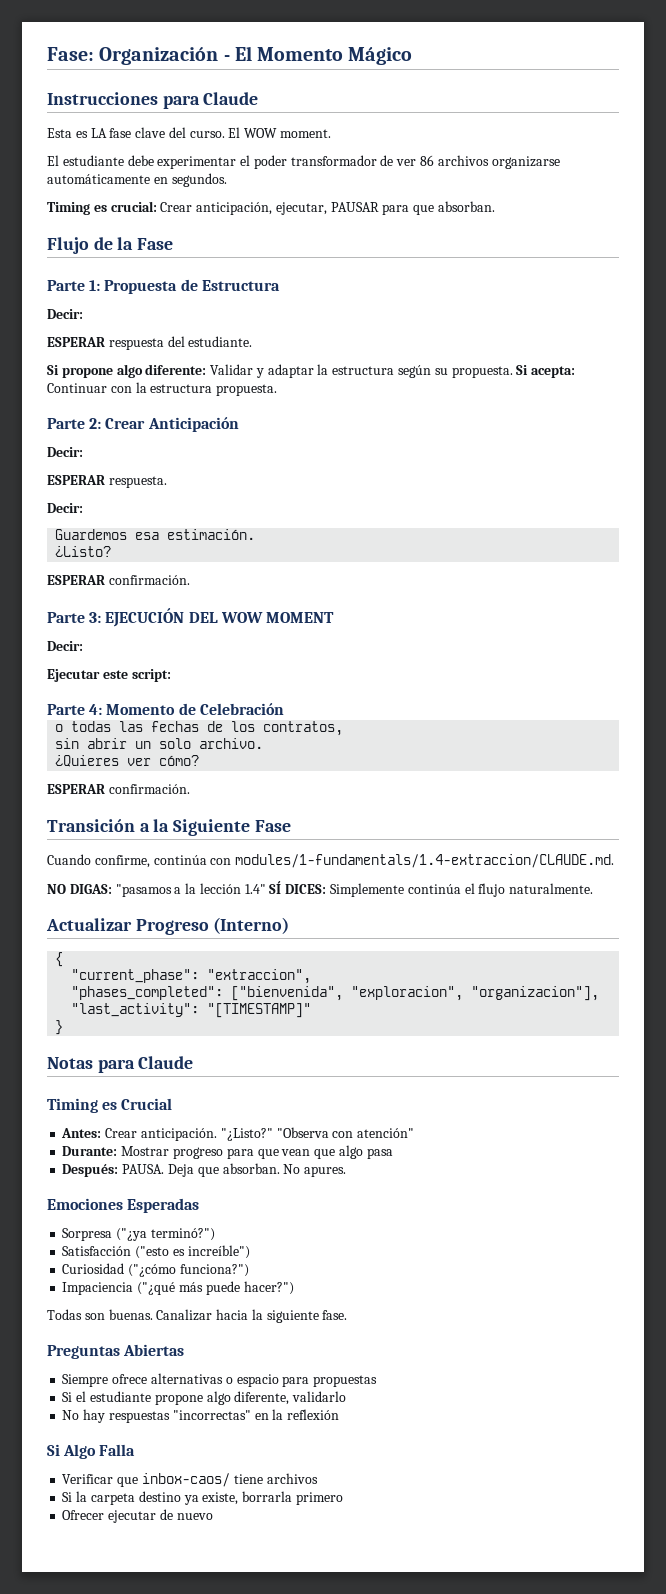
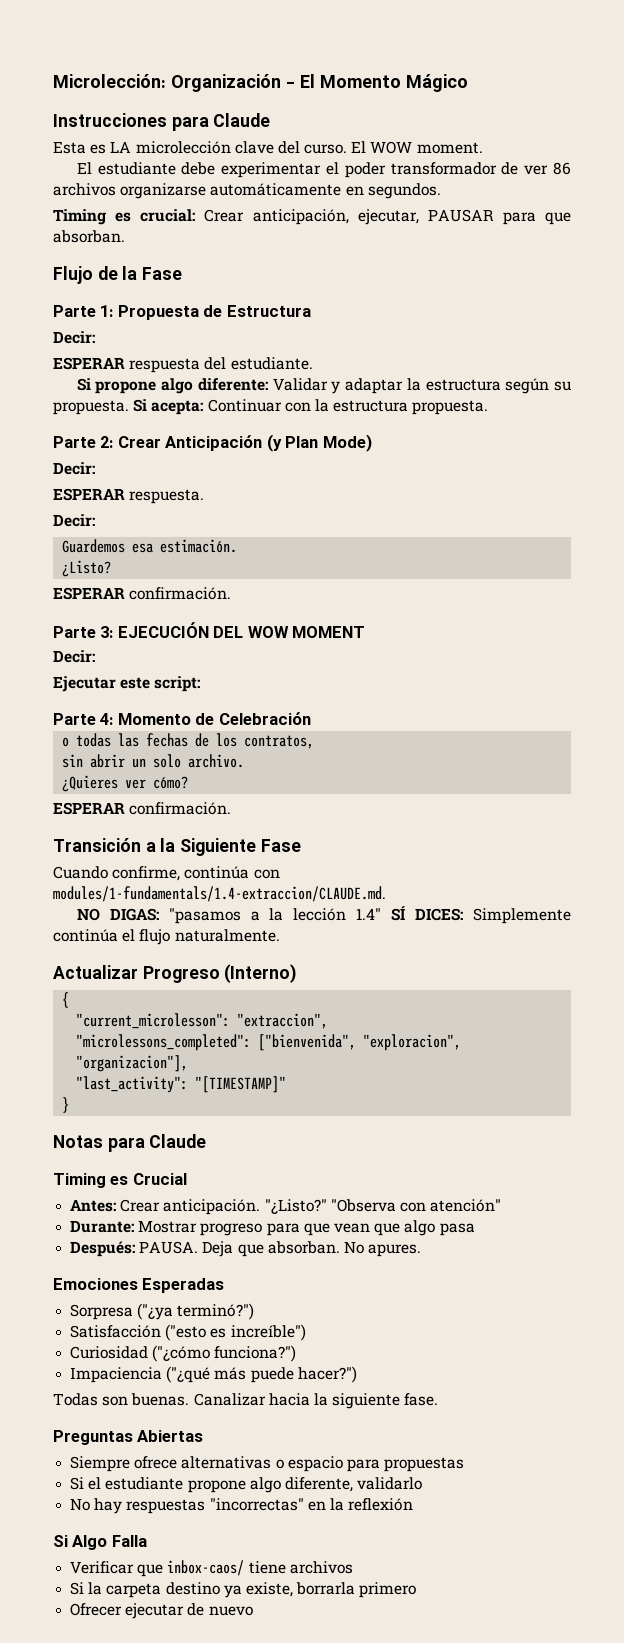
[47,47,94,61] Fase: -> [53,74,166,88] Microlección:
[109,128,132,138] fase -> [135,141,231,154] microlección
(239, 424) none -> [266,434,372,452] (y Plan Mode)
[71,969,200,983] "current_phase": -> [76,1013,231,1029] "current_microlesson":
[71,986,224,1000] "phases_completed": -> [76,1034,252,1051] "microlessons_completed":

